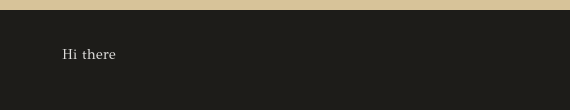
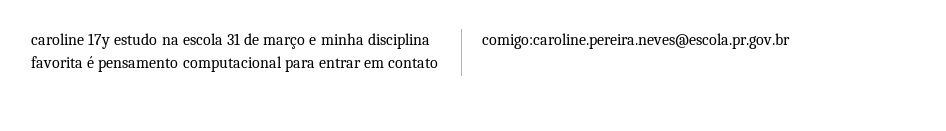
[62,49,116,59] Hi there -> [31,33,430,49] [31,56,439,72] [482,33,790,49] caroline 17y estudo na escola 31 de março e minha disciplina favorita é pensamento computacional para entrar em contato comigo:caroline.pereira.neves@escola.pr.gov.br

